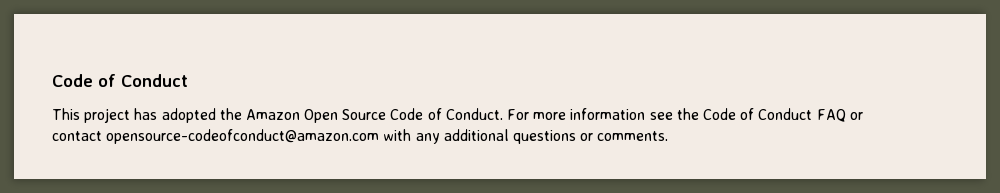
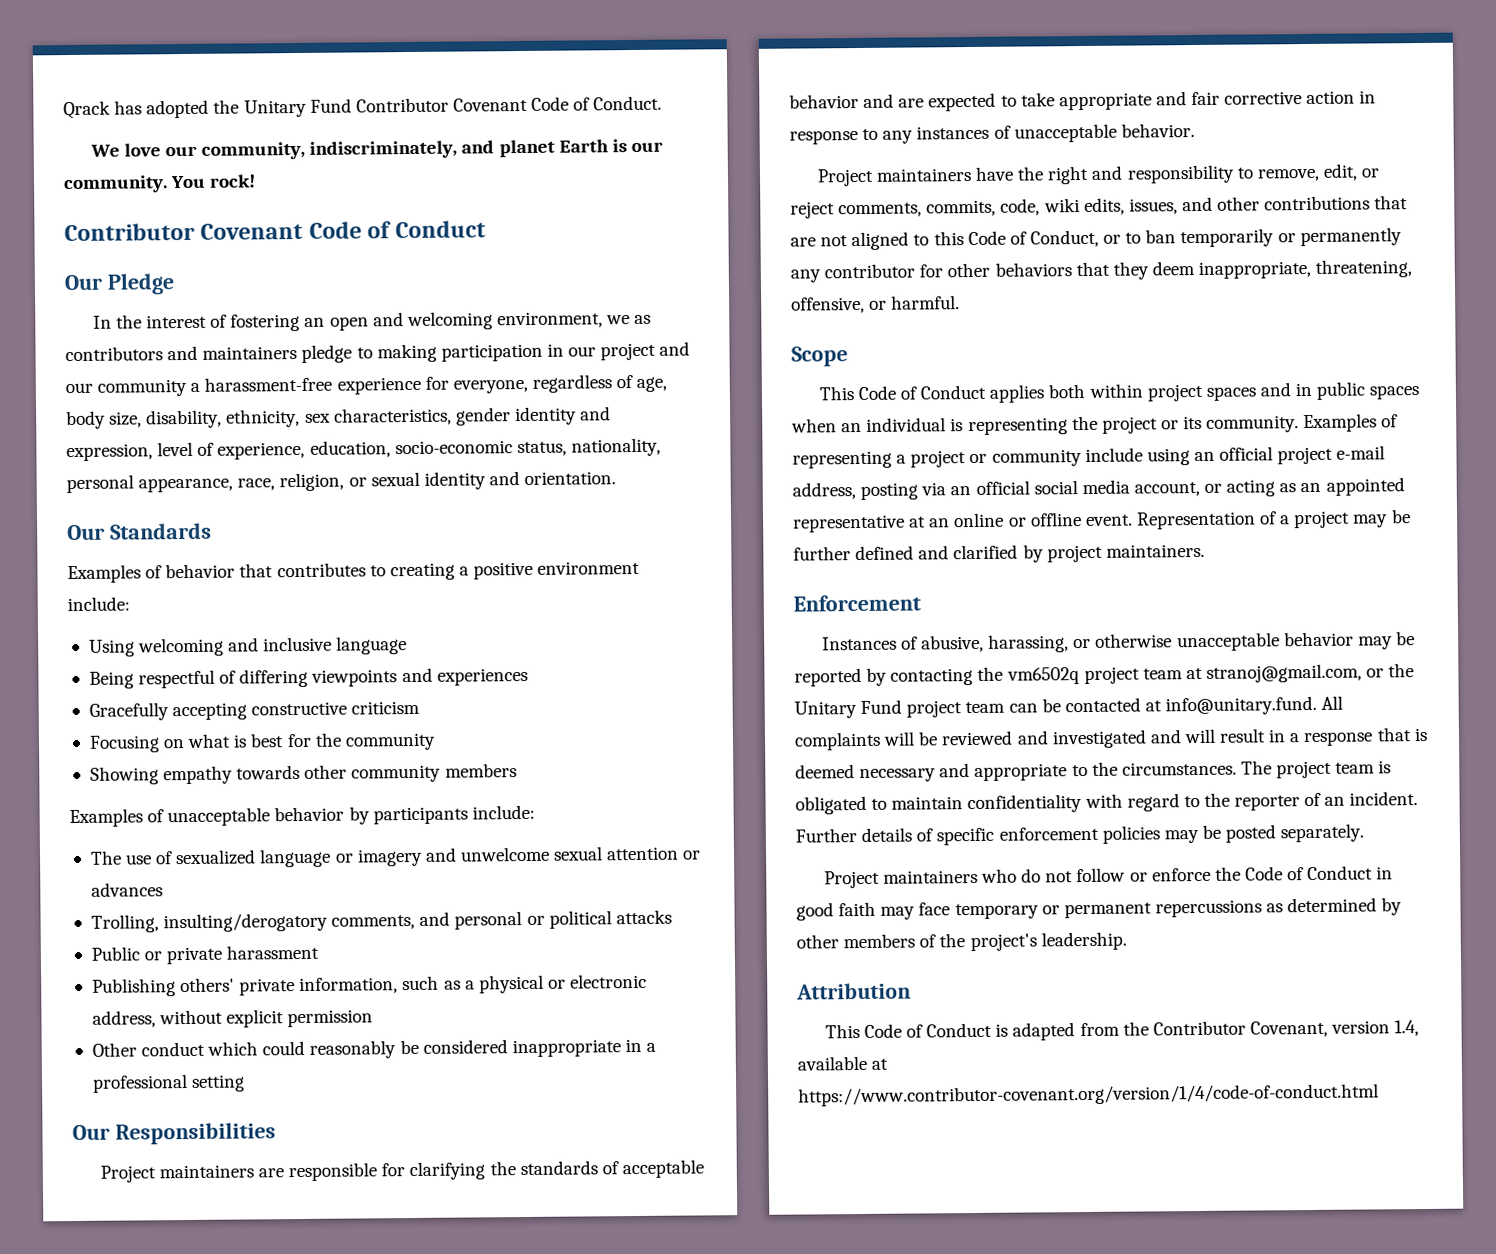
[52,74,188,87] [52,108,863,123] [52,129,669,144] Code of Conduct // This project has adopted the Amazon Open Source Code of Conduct. For more information see the Code of Conduct FAQ or contact opensource-codeofconduct@amazon.com with any additional questions or comments. -> [63,95,663,120] [89,139,664,160] [63,174,257,194] [64,220,486,242] [64,273,175,295] [92,311,652,332] [65,341,691,363] [65,374,668,397] [66,406,612,430] [66,437,661,462] [66,471,617,494] [67,522,212,541] [67,560,641,584] [67,596,130,612] [88,636,408,657] [88,667,528,689] [88,700,421,721] [88,732,436,753] [89,763,517,785] [69,804,535,828] [89,846,702,868] [90,882,163,897] [90,909,672,933] [90,944,320,965] [91,973,648,997] [91,1009,374,1028] [91,1038,657,1059] [91,1074,246,1093] [72,1122,276,1145] [99,1159,705,1183] [789,90,1377,112] [789,123,1195,145] [816,163,1381,187] [790,195,1409,219] [790,227,1402,251] [790,259,1413,283] [791,295,961,314] [791,346,848,367] [818,381,1420,403] [791,413,1399,436] [792,445,1386,469] [792,477,1405,500] [793,509,1411,533] [793,543,1205,563] [793,594,921,612] [821,631,1416,653] [794,663,1415,687] [794,695,1344,719] [794,727,1428,751] [795,760,1392,783] [795,791,1419,815] [795,823,1365,846] [823,865,1394,889] [796,897,1403,921] [796,931,1127,952] [796,982,911,1000] [824,1020,1420,1041] [797,1055,889,1071] [798,1083,1379,1107] Qrack has adopted the Unitary Fund Contributor Covenant Code of Conduct. // We love our community, indiscriminately, and planet Earth is our community. You rock! // Contributor Covenant Code of Conduct // Our Pledge // In the interest of fostering an open and welcoming environment, we as contributors and maintainers pledge to making participation in our project and our community a harassment-free experience for everyone, regardless of age, body size, disability, ethnicity, sex characteristics, gender identity and expression, level of experience, education, socio-economic status, nationality, personal appearance, race, religion, or sexual identity and orientation. // Our Standards // Examples of behavior that contributes to creating a positive environment include: // Using welcoming and inclusive language // Being respectful of differing viewpoints and experiences // Gracefully accepting constructive criticism // Focusing on what is best for the community // Showing empathy towards other community members // Examples of unacceptable behavior by participants include: // The use of sexualized language or imagery and unwelcome sexual attention or advances // Trolling, insulting/derogatory comments, and personal or political attacks // Public or private harassment // Publishing others' private information, such as a physical or electronic address, without explicit permission // Other conduct which could reasonably be considered inappropriate in a professional setting // Our Responsibilities // Project maintainers are responsible for clarifying the standards of acceptable behavior and are expected to take appropriate and fair corrective action in response to any instances of unacceptable behavior. // Project maintainers have the right and responsibility to remove, edit, or reject comments, commits, code, wiki edits, issues, and other contributions that are not aligned to this Code of Conduct, or to ban temporarily or permanently any contributor for other behaviors that they deem inappropriate, threatening, offensive, or harmful. // Scope // This Code of Conduct applies both within project spaces and in public spaces when an individual is representing the project or its community. Examples of representing a project or community include using an official project e-mail address, posting via an official social media account, or acting as an appointed representative at an online or offline event. Representation of a project may be further defined and clarified by project maintainers. // Enforcement // Instances of abusive, harassing, or otherwise unacceptable behavior may be reported by contacting the vm6502q project team at stranoj@gmail.com, or the Unitary Fund project team can be contacted at info@unitary.fund. All complaints will be reviewed and investigated and will result in a response that is deemed necessary and appropriate to the circumstances. The project team is obligated to maintain confidentiality with regard to the reporter of an incident. Further details of specific enforcement policies may be posted separately. // Project maintainers who do not follow or enforce the Code of Conduct in good faith may face temporary or permanent repercussions as determined by other members of the project's leadership. // Attribution // This Code of Conduct is adapted from the Contributor Covenant, version 1.4, available at https://www.contributor-covenant.org/version/1/4/code-of-conduct.html

